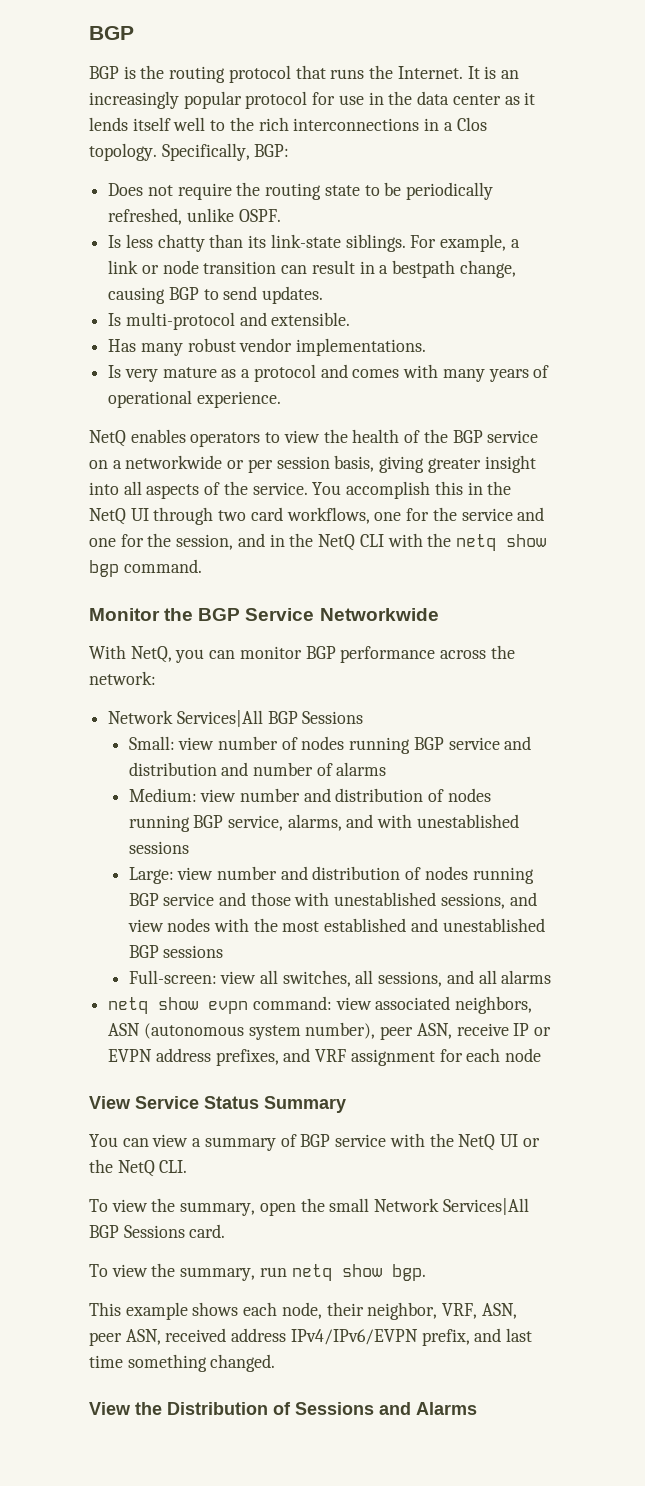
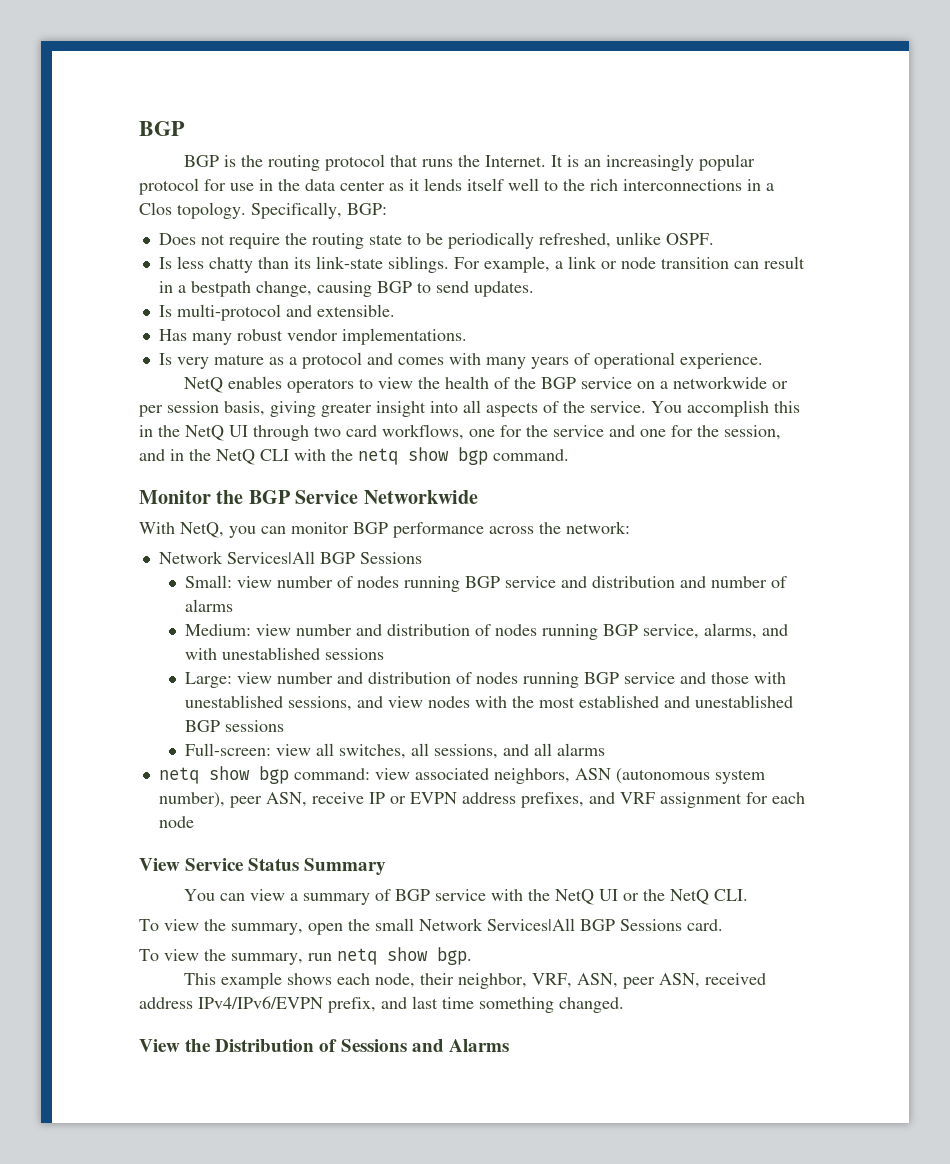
[208,1001,249,1014] evpn -> [258,766,289,784] bgp

